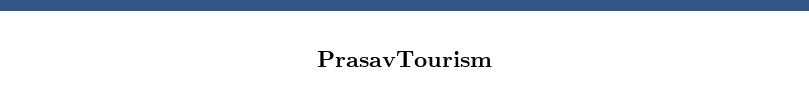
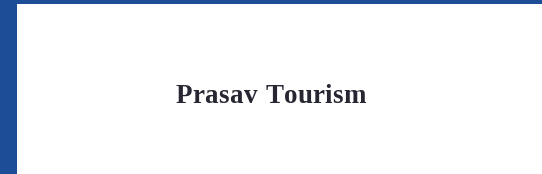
[317,51,492,67] PrasavTourism -> [176,84,367,103] Prasav Tourism

